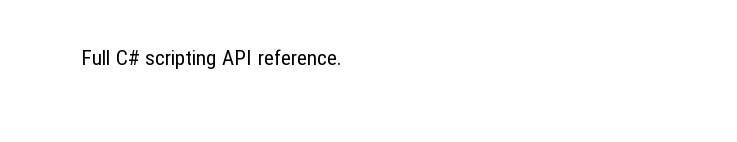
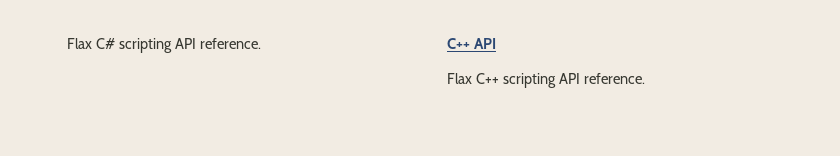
[81,50,110,65] Full -> [67,38,92,49] Flax
(342, 57) none -> [447,38,497,49] [447,73,645,88] // C++ API // Flax C++ scripting API reference.

